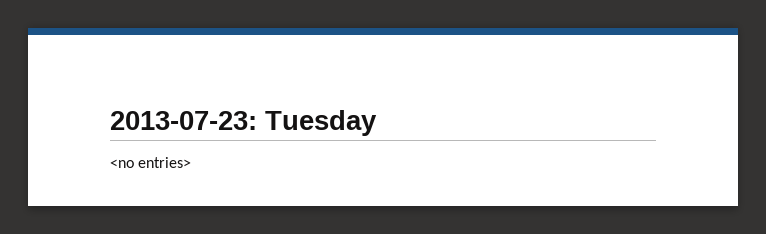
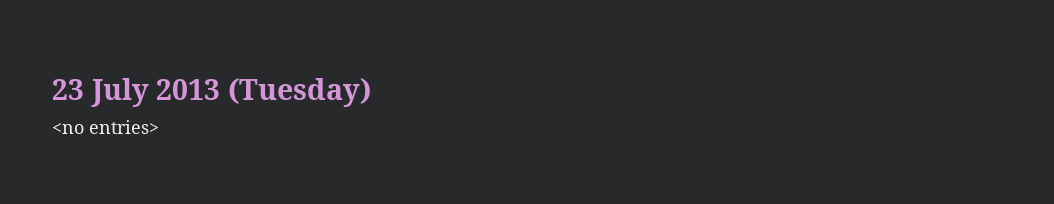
[110,110,377,136] 2013-07-23: Tuesday -> [52,78,372,107] 23 July 2013 (Tuesday)

